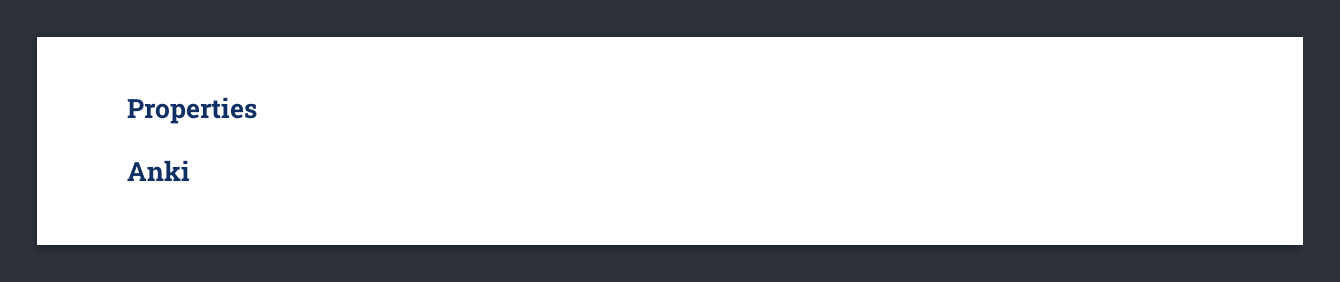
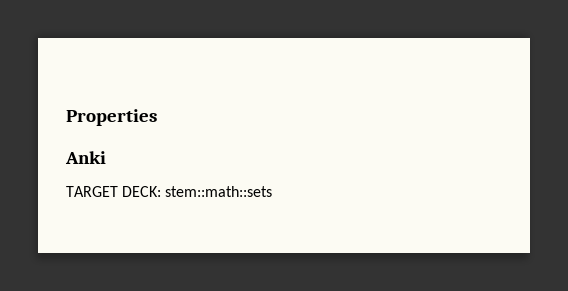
(190, 170) none -> [66,186,273,197] // TARGET DECK: stem::math::sets

